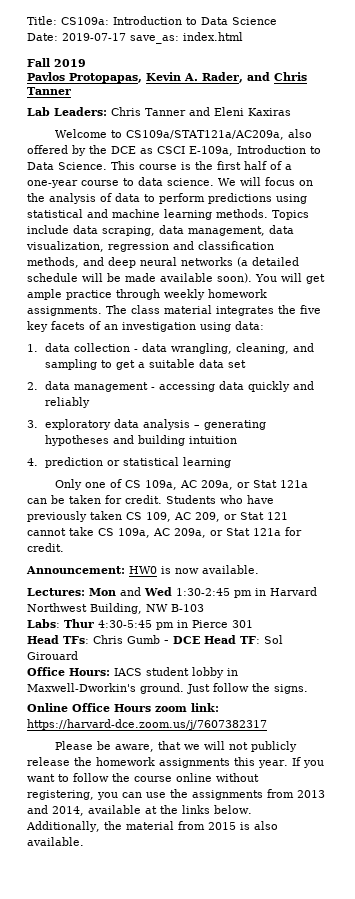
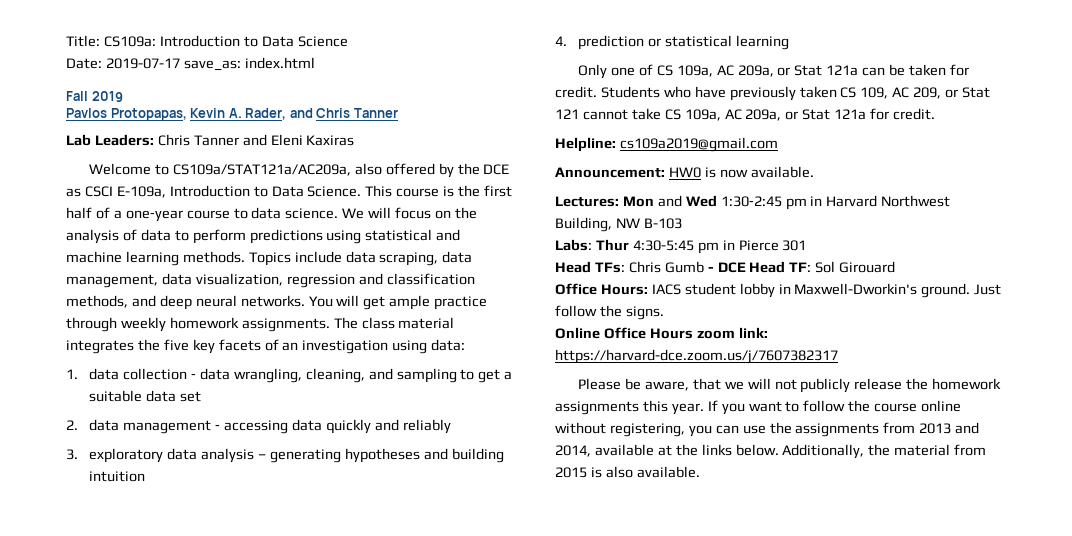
[181,257,299,267] [27,273,252,283] networks (a detailed schedule will be made available soon). -> [240,295,305,307] networks.
(64, 547) none -> [555,137,778,152] // Helpline: cs109a2019@gmail.com

